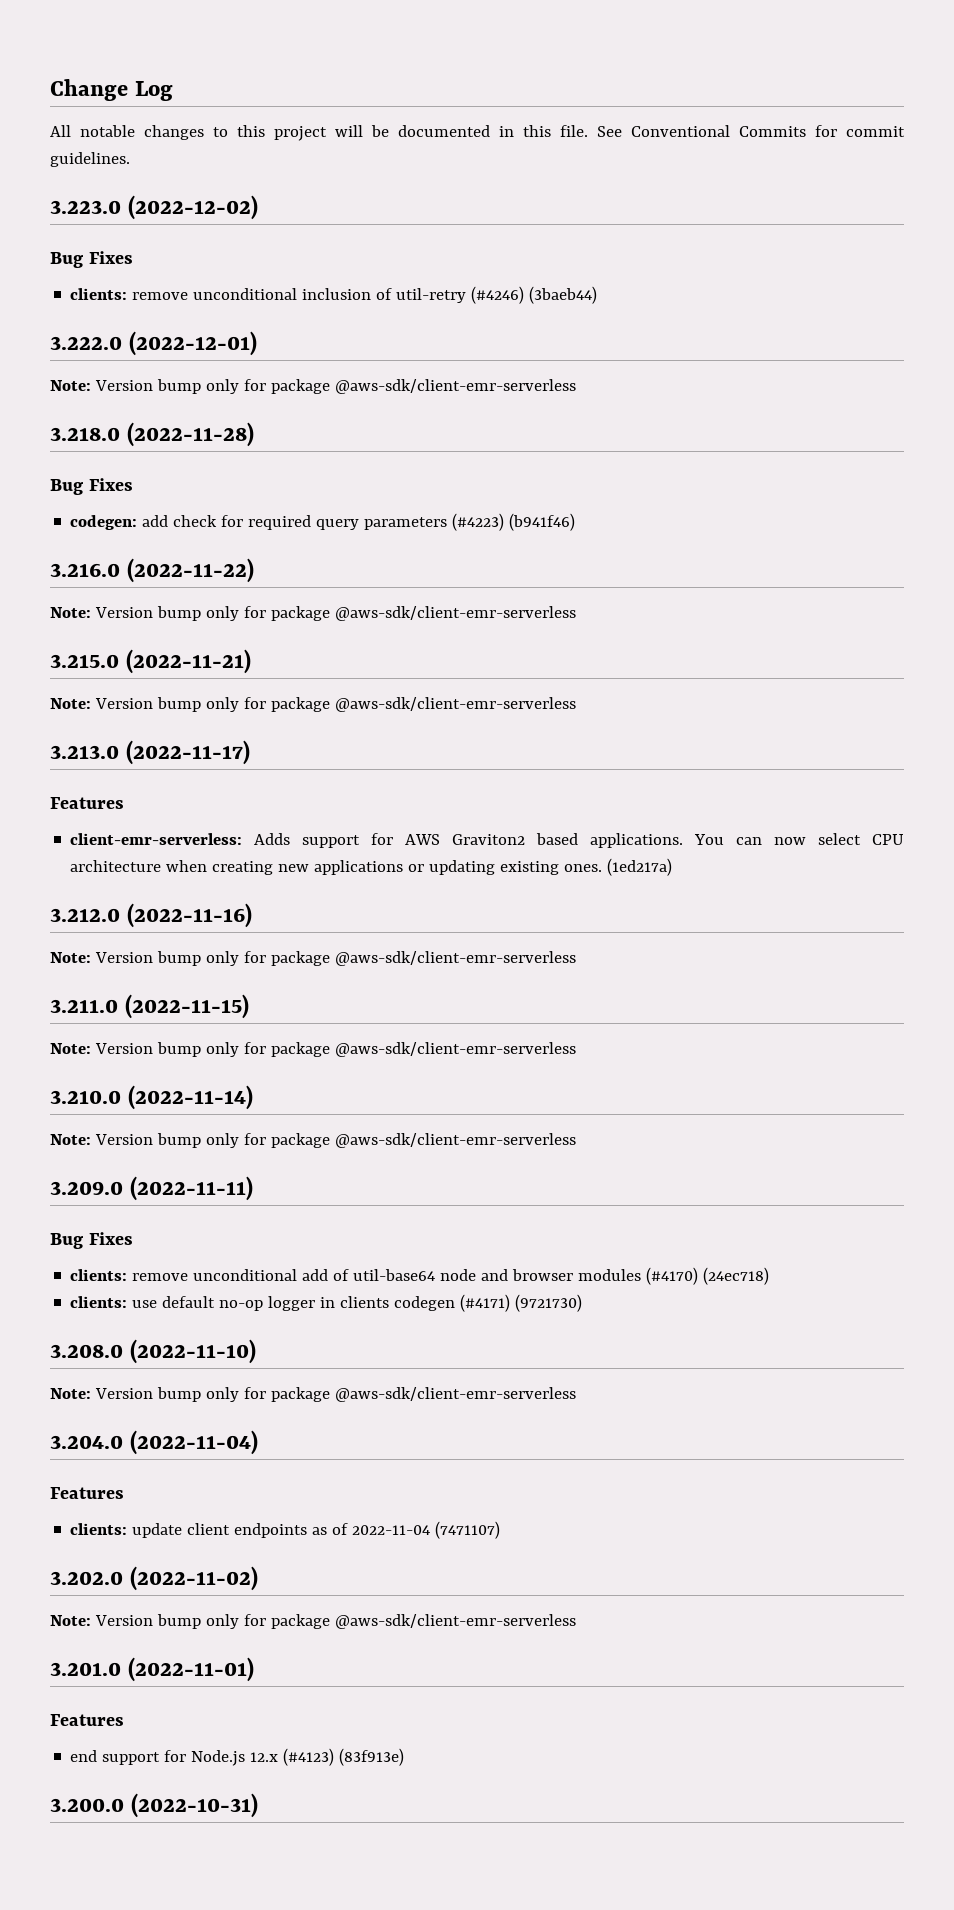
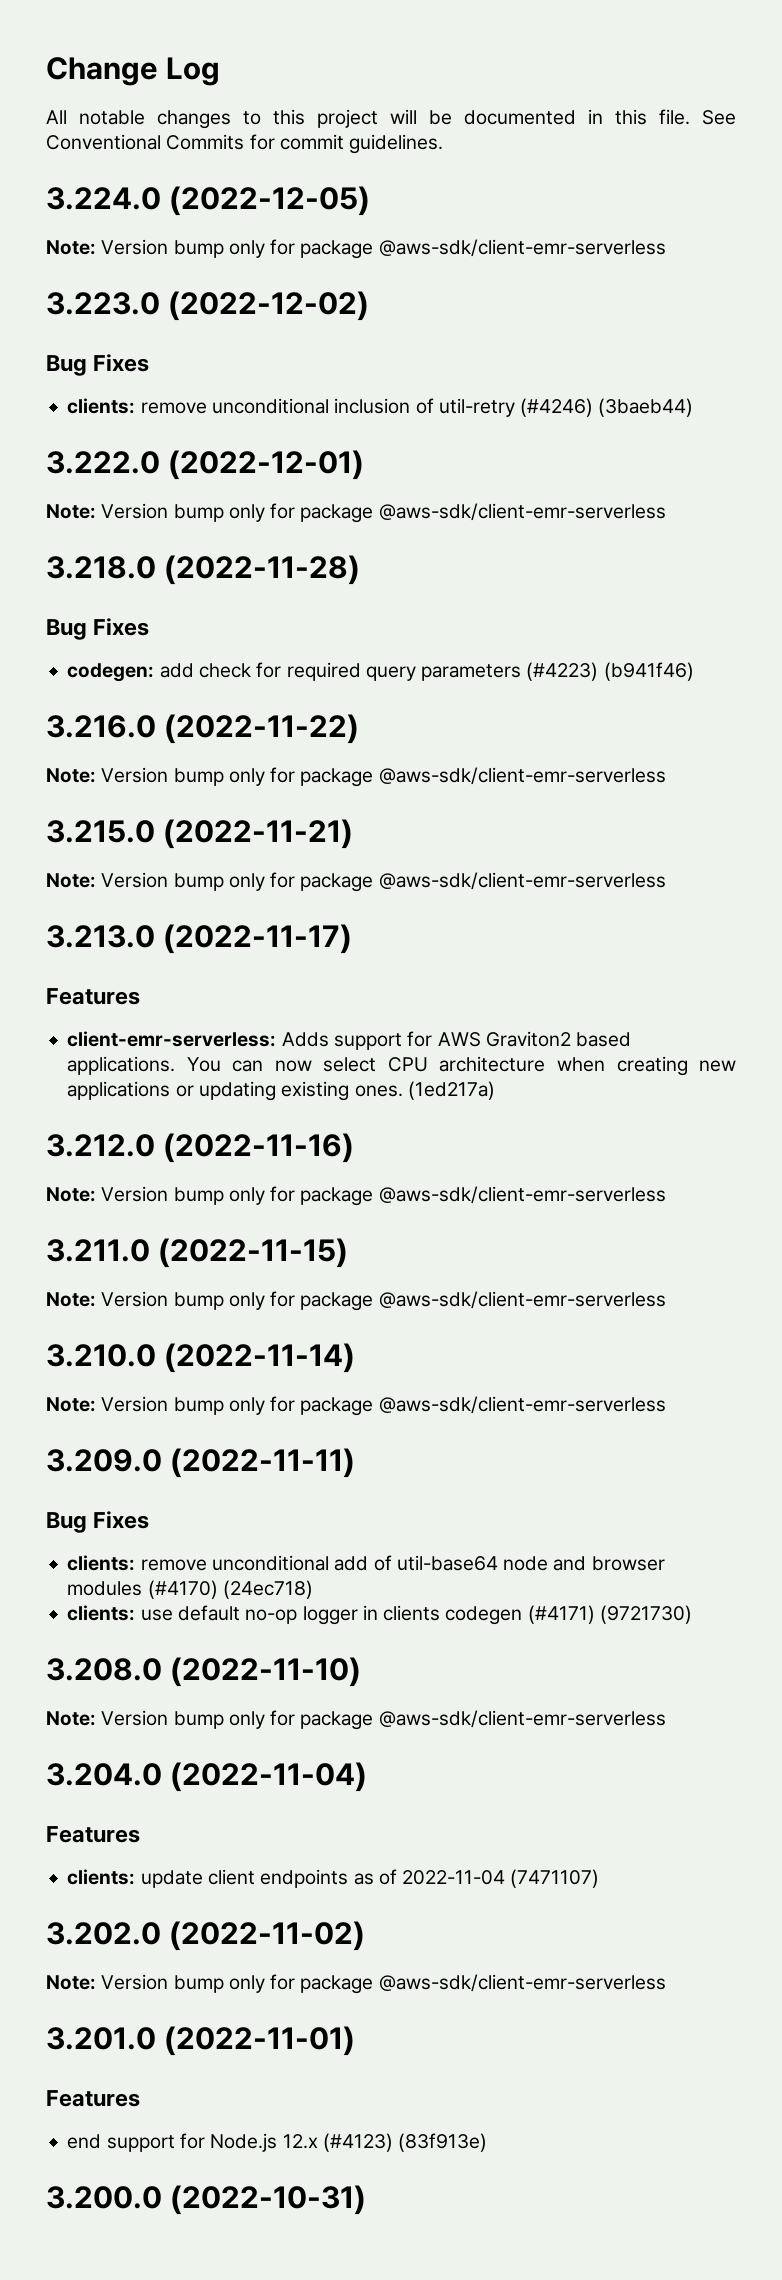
(130, 159) none -> [46,186,371,216] [46,239,666,259] // 3.224.0 (2022-12-05) // Note: Version bump only for package @aws-sdk/client-emr-serverless

